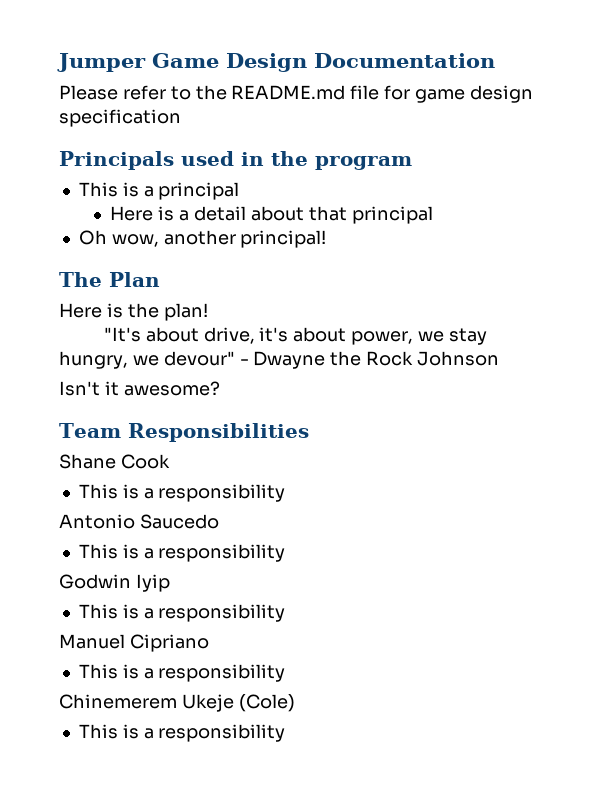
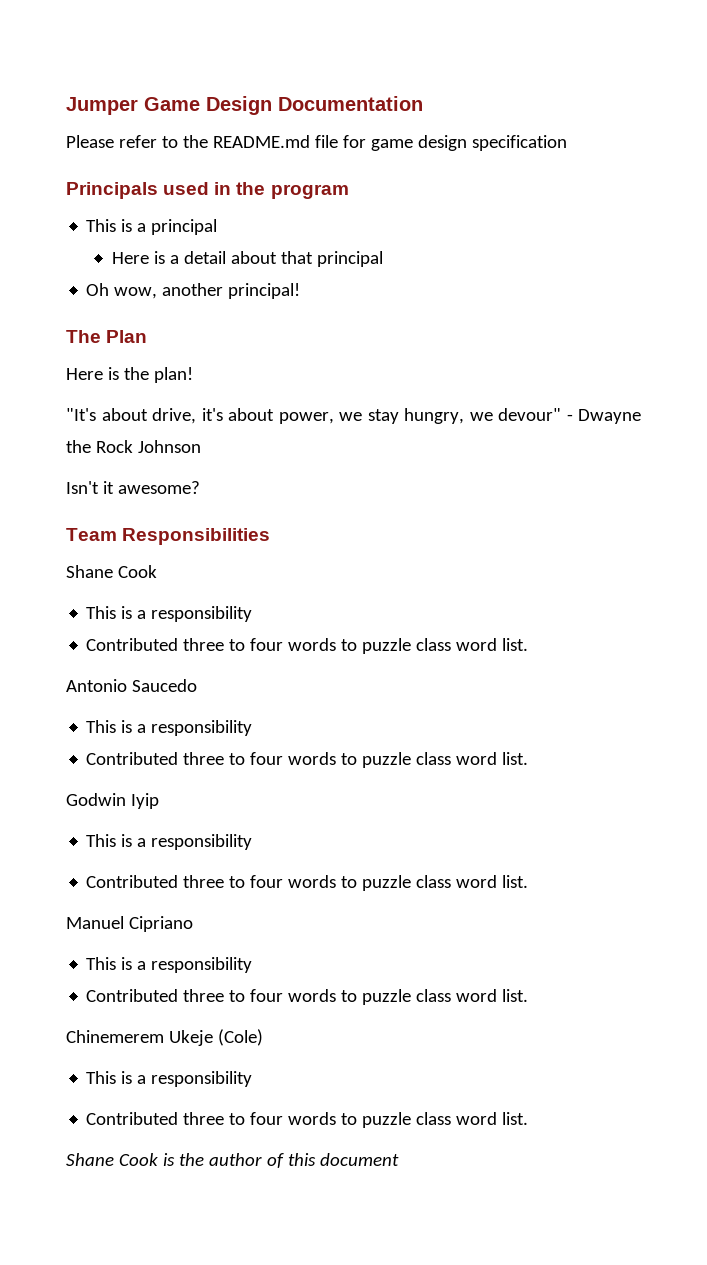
(286, 493) none -> [86,638,529,654] // Contributed three to four words to puzzle class word list.
(286, 553) none -> [86,752,529,768] // Contributed three to four words to puzzle class word list.
(286, 613) none -> [86,875,529,891] // Contributed three to four words to puzzle class word list.
(286, 673) none -> [86,989,529,1005] // Contributed three to four words to puzzle class word list.
(286, 733) none -> [86,1112,529,1128] [66,1153,399,1168] // Contributed three to four words to puzzle class word list. // Shane Cook is the author of this document

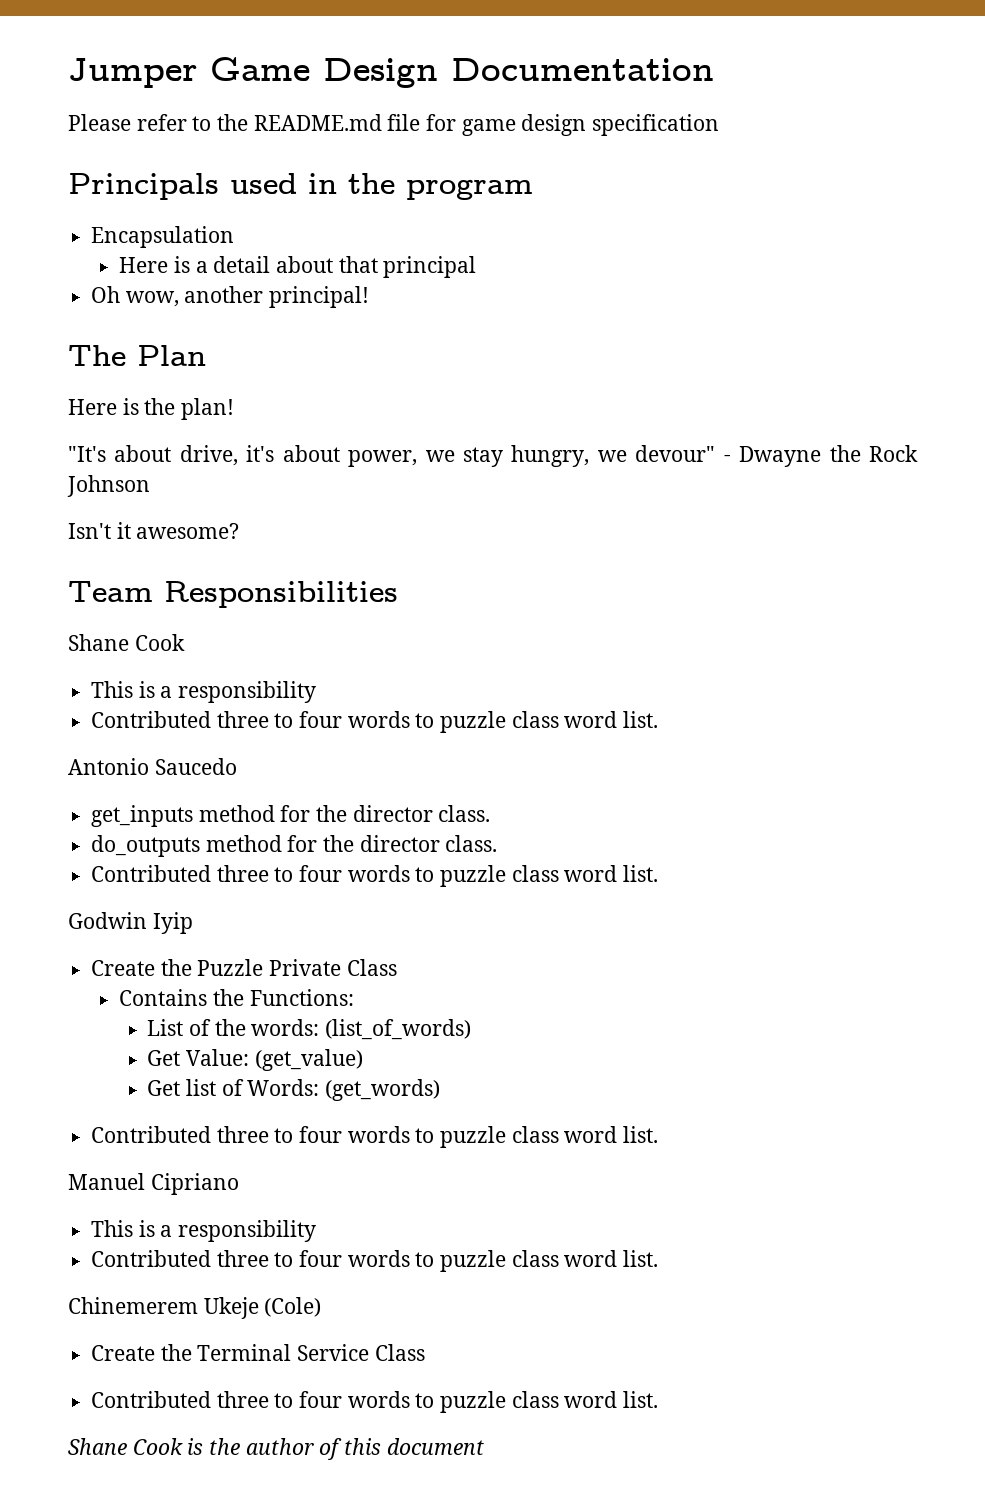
[86,219,218,235] This is a principal -> [91,226,235,248] Encapsulation
[86,720,253,736] This is a responsibility -> [91,805,491,827] [91,835,498,857] get_inputs method for the director class. // do_outputs method for the director class.
[86,834,253,850] This is a responsibility -> [91,959,397,976] [119,989,354,1006] [147,1019,472,1040] [147,1049,363,1071] [147,1079,441,1101] Create the Puzzle Private Class // Contains the Functions: // List of the words: (list_of_words) // Get Value: (get_value) // Get list of Words: (get_words)
[86,1071,253,1087] This is a responsibility -> [91,1344,425,1361] Create the Terminal Service Class

